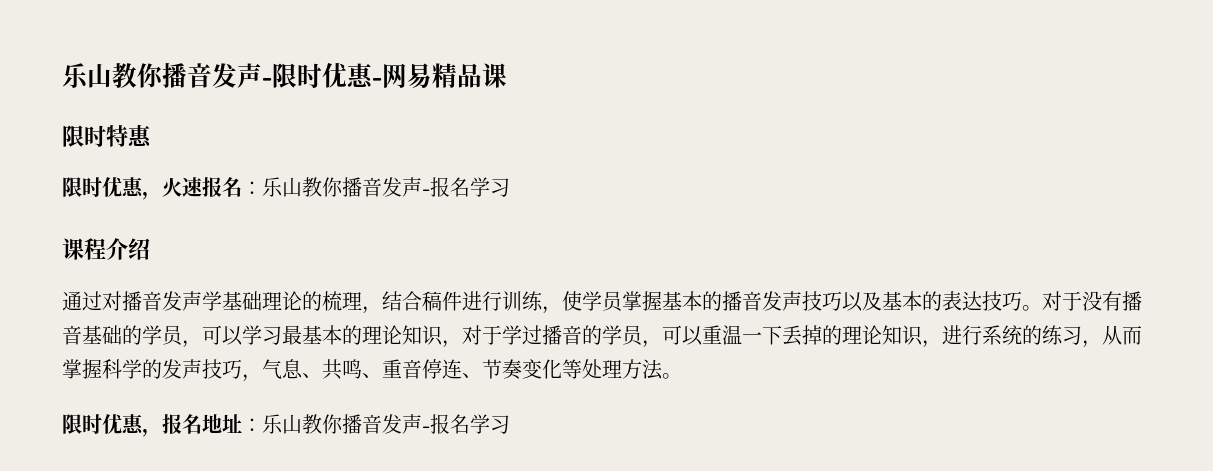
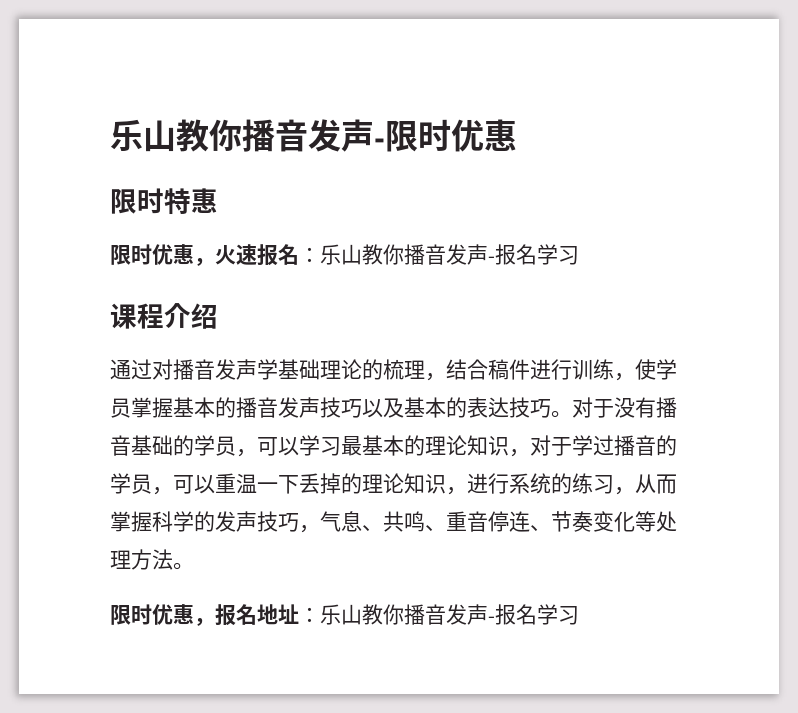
[372,63,507,89] -网易精品课 -> (517, 135) none

